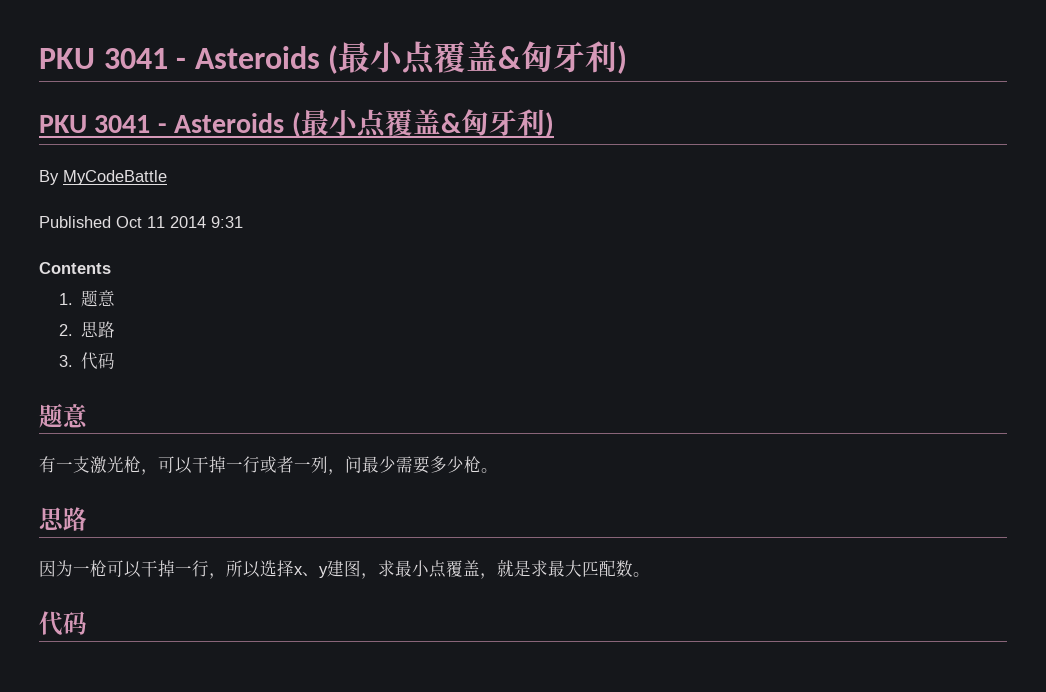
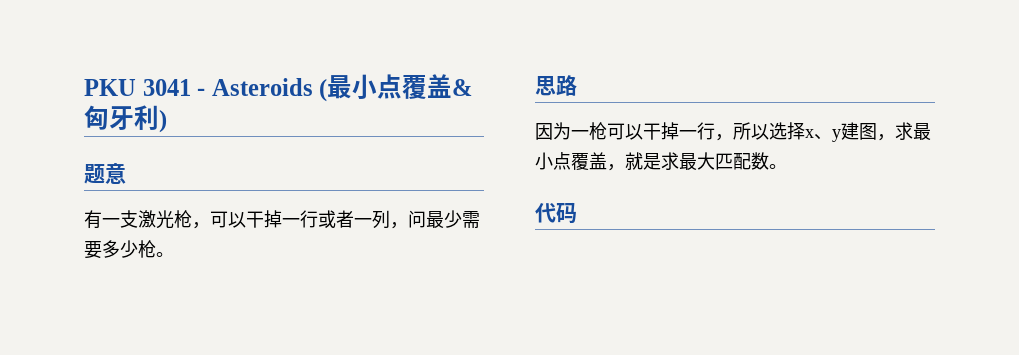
[39,109,554,138] [39,170,167,185] [39,216,243,228] [39,262,111,274] [59,290,116,307] [59,321,116,338] [59,352,116,370] // PKU 3041 - Asteroids (最小点覆盖&匈牙利) // By MyCodeBattle // Published Oct 11 2014 9:31 // Contents // 1.题意 // 2.思路 // 3.代码 -> (167, 121) none

